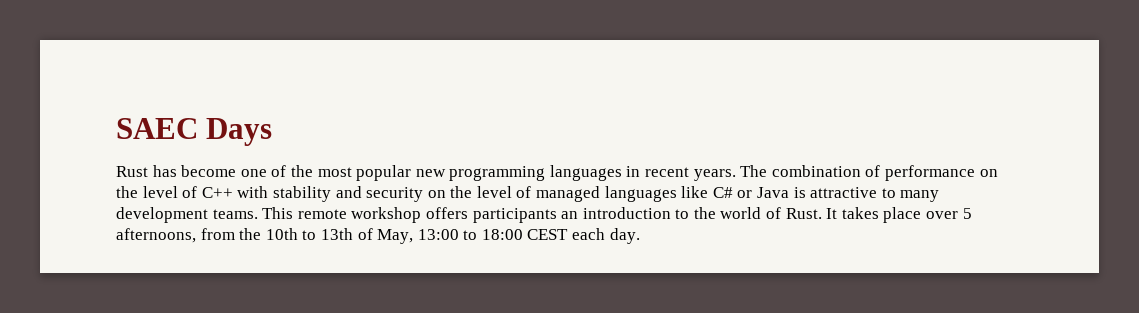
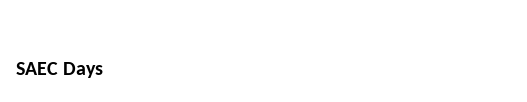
[116,165,998,181] [116,186,940,202] [116,207,972,223] [116,228,640,244] // Rust has become one of the most popular new programming languages in recent years. The combination of performance on the level of C++ with stability and security on the level of managed languages like C# or Java is attractive to many development teams. This remote workshop offers participants an introduction to the world of Rust. It takes place over 5 afternoons, from the 10th to 13th of May, 13:00 to 18:00 CEST each day. -> (104, 70) none

